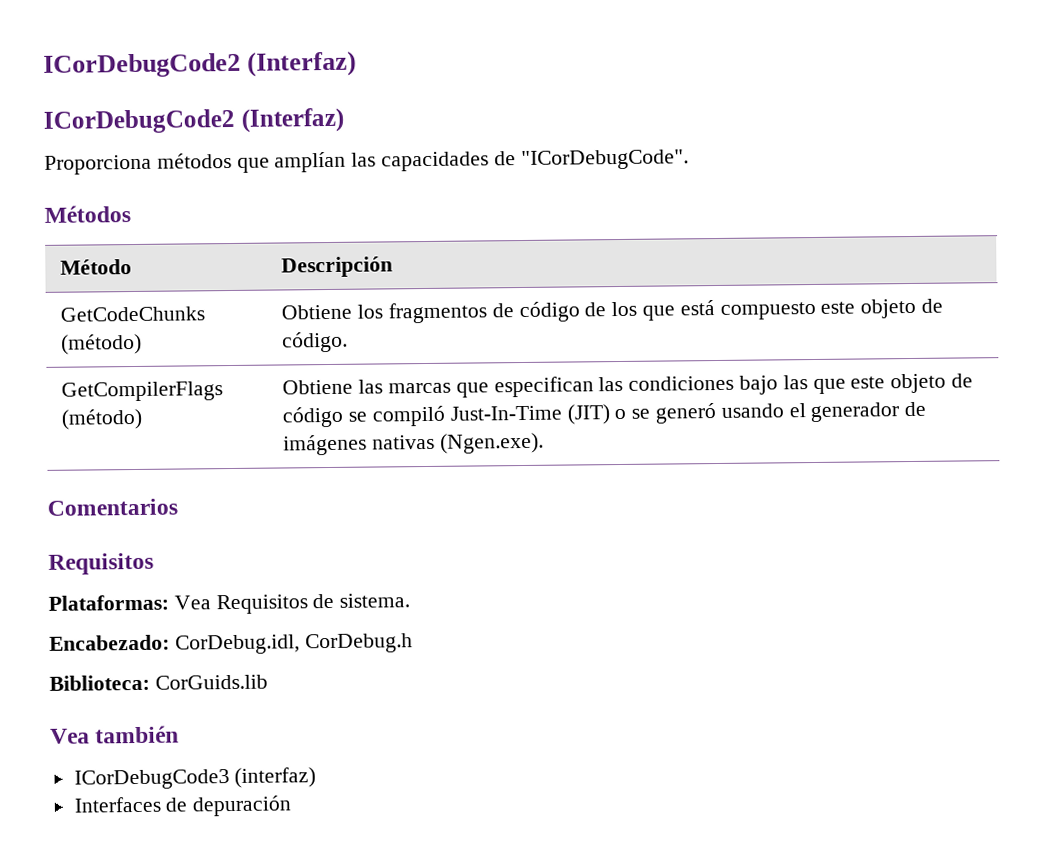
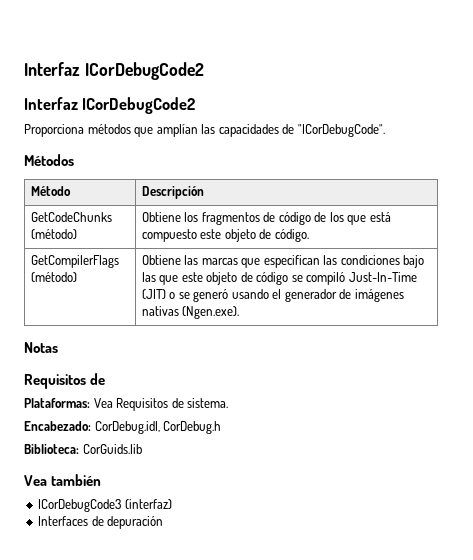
[43,50,358,78] [43,107,344,134] ICorDebugCode2 (Interfaz) // ICorDebugCode2 (Interfaz) -> [24,62,204,80] [24,97,196,114] Interfaz ICorDebugCode2 // Interfaz ICorDebugCode2
[47,498,178,516] [48,552,154,575] Comentarios // Requisitos -> [24,342,58,353] [24,373,106,389] Notas // Requisitos de

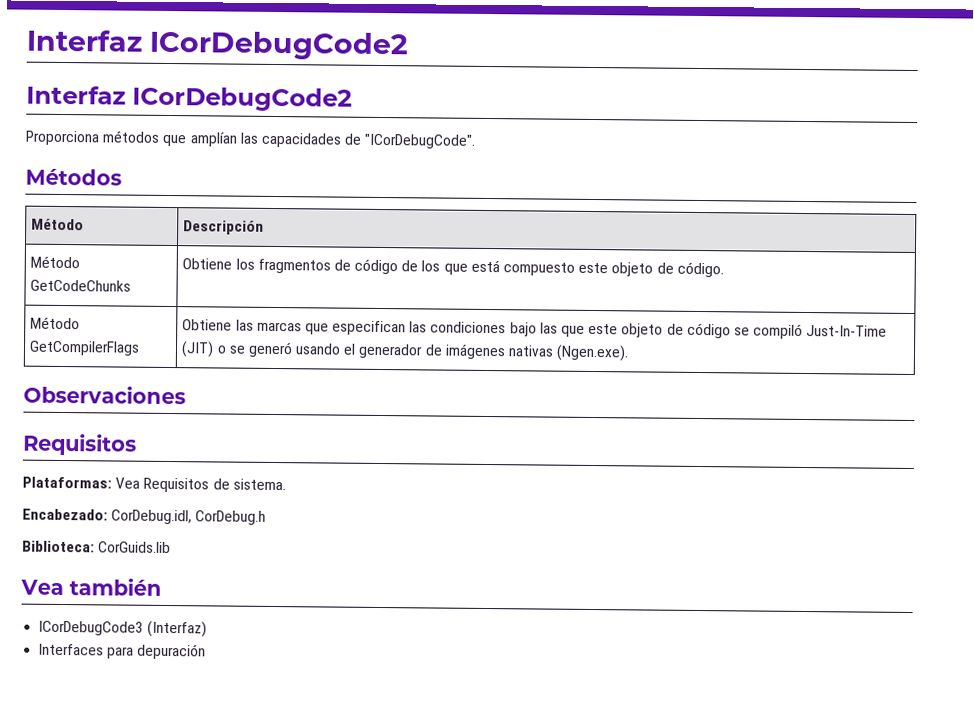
(204, 192) none -> [30,255,81,269] Método
[30,229,77,239] (método) -> (132, 285) none
(309, 235) none -> [30,316,81,330] Método
[30,272,77,282] (método) -> (141, 348) none
[24,342,58,353] [24,373,106,389] Notas // Requisitos de -> [23,385,186,405] [22,433,137,456] Observaciones // Requisitos
[124,499,172,509] (interfaz) -> [147,620,208,638] (Interfaz)
[91,516,104,526] de -> [107,646,135,659] para

